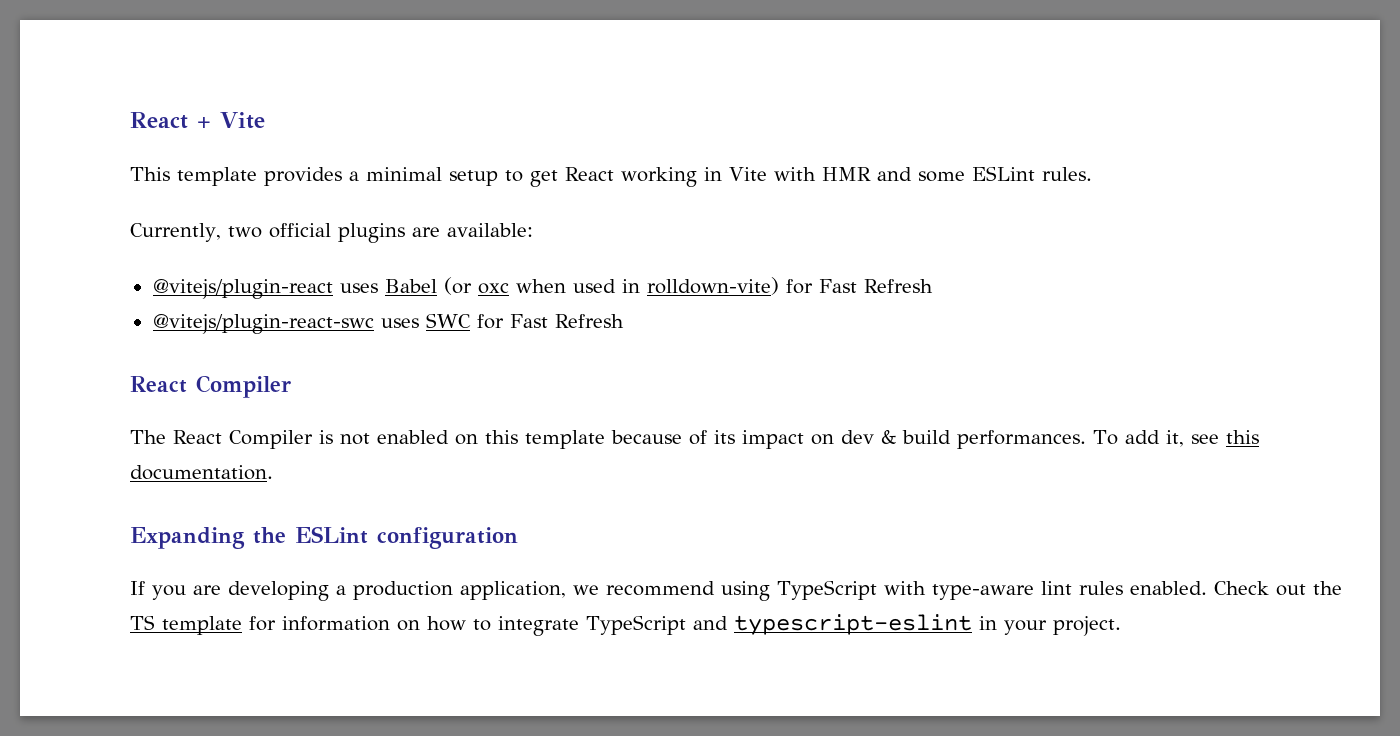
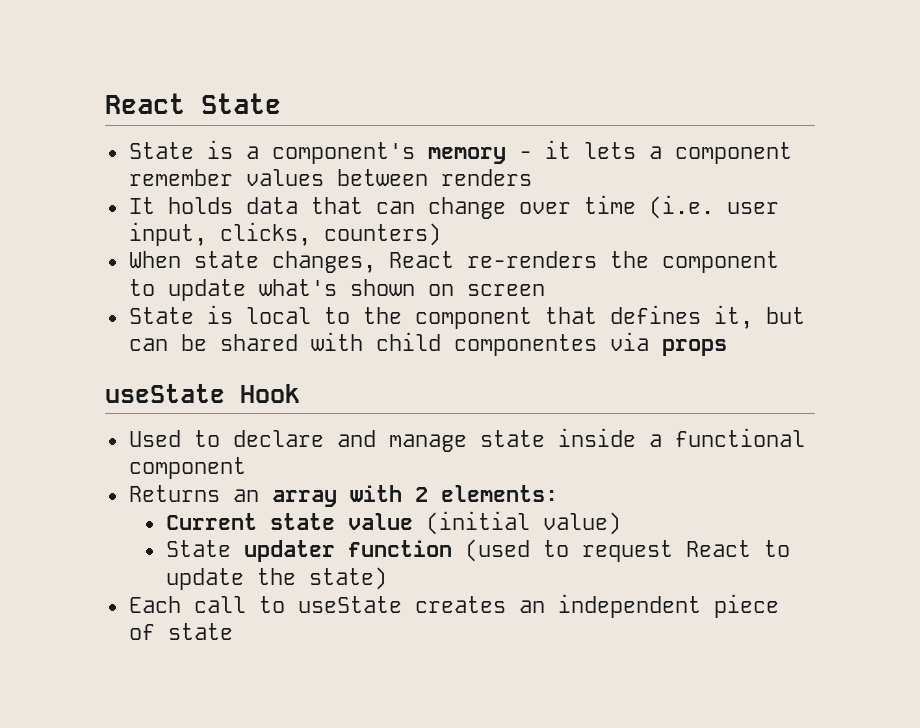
[130,112,265,129] [130,166,1092,187] [130,223,533,243] [152,277,933,299] [152,313,624,334] [130,375,291,398] [130,429,1259,449] [130,465,273,480] [130,526,518,549] [130,580,1342,601] [130,614,1121,636] React + Vite // This template provides a minimal setup to get React working in Vite with HMR and some ESLint rules. // Currently, two official plugins are available: // @vitejs/plugin-react uses Babel (or oxc when used in rolldown-vite) for Fast Refresh // @vitejs/plugin-react-swc uses SWC for Fast Refresh // React Compiler // The React Compiler is not enabled on this template because of its impact on dev & build performances. To add it, see this documentation. // Expanding the ESLint configuration // If you are developing a production application, we recommend using TypeScript with type-aware lint rules enabled. Check out the TS template for information on how to integrate TypeScript and typescript-eslint in your project. -> [105,93,281,114] [128,140,792,164] [128,169,532,186] [128,195,779,219] [128,222,441,246] [128,251,779,273] [128,279,545,301] [128,305,805,329] [128,332,727,356] [105,384,300,403] [128,428,805,452] [128,457,246,479] [128,485,558,507] [165,511,621,535] [165,539,790,562] [165,567,387,590] [128,594,779,618] [128,623,233,640] React State // State is a component's memory - it lets a component remember values between renders // It holds data that can change over time (i.e. user input, clicks, counters) // When state changes, React re-renders the component to update what's shown on screen // State is local to the component that defines it, but can be shared with child componentes via props // useState Hook // Used to declare and manage state inside a functional component // Returns an array with 2 elements: // Current state value (initial value) // State updater function (used to request React to update the state) // Each call to useState creates an independent piece of state

